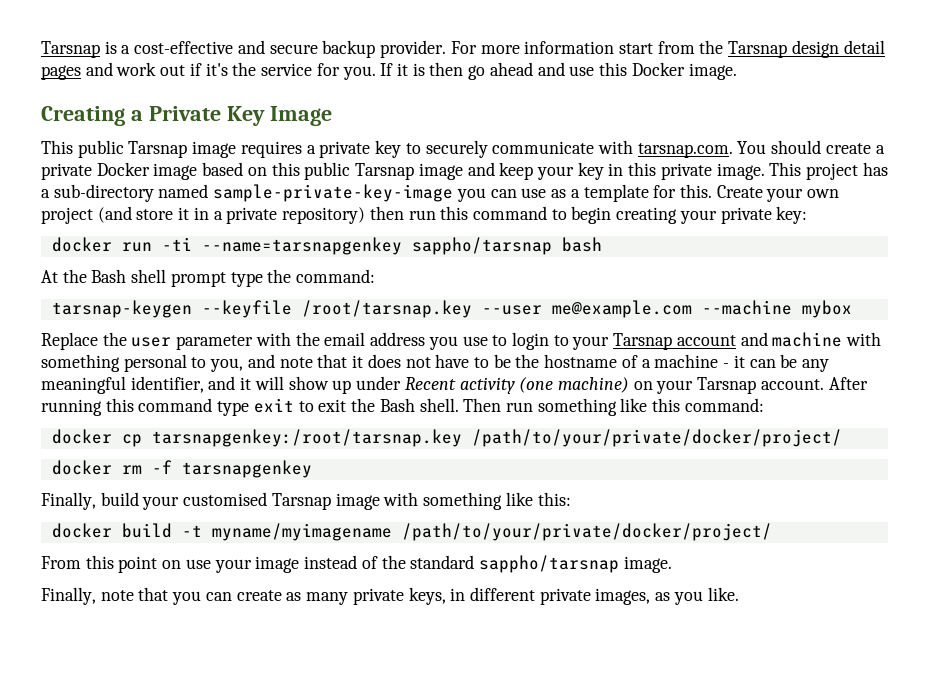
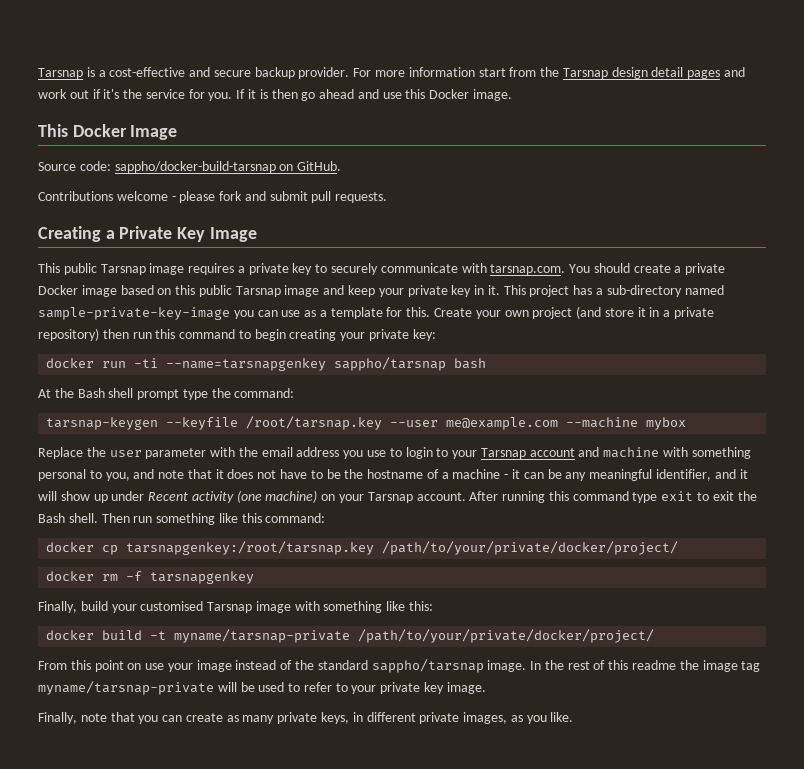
(737, 71) none -> [38,124,178,140] [38,161,342,173] [38,191,388,203] // This Docker Image // Source code: sappho/docker-build-tarsnap on GitHub. // Contributions welcome - please fork and submit pull requests.
(574, 173) none -> [407,285,448,297] private
[628,162,765,180] this private image. -> [487,285,500,295] it.
[211,523,392,541] myname/myimagename -> [174,629,351,643] myname/tarsnap-private
(672, 564) none -> [530,660,761,672] [38,681,486,695] In the rest of this readme the image tag myname/tarsnap-private will be used to refer to your private key image.

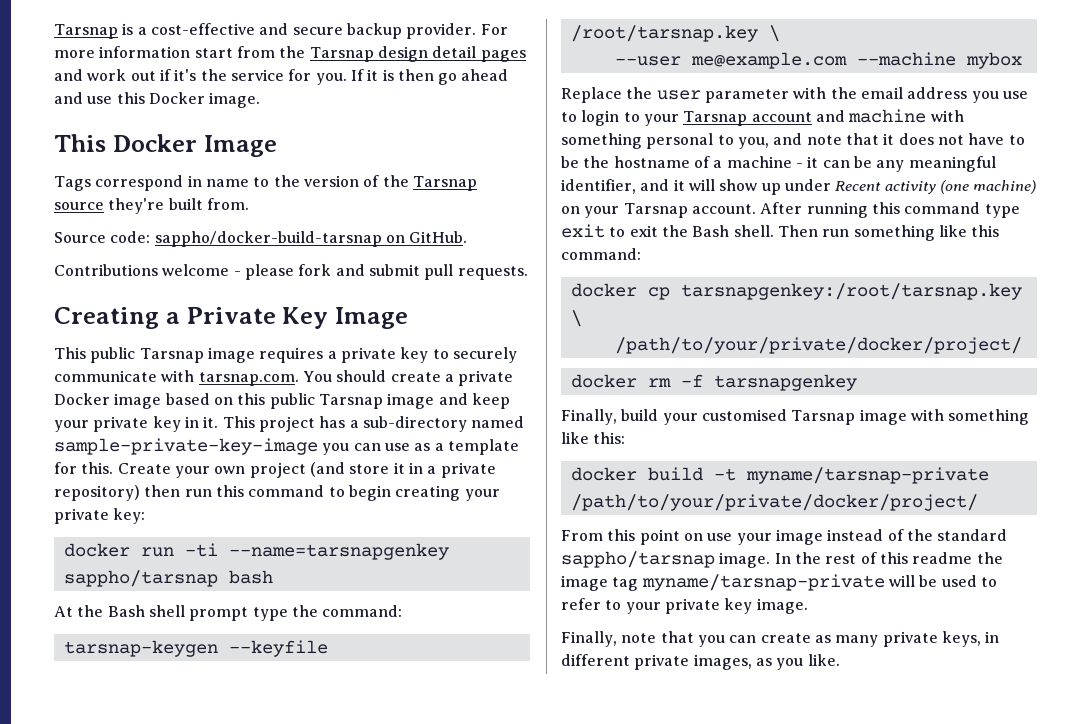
(178, 132) none -> [54,175,477,191] [54,198,249,214] // Tags correspond in name to the version of the Tarsnap source they're built from.
(383, 423) none -> [768,25,780,42] \ //
(375, 548) none -> [570,310,582,327] \ //

